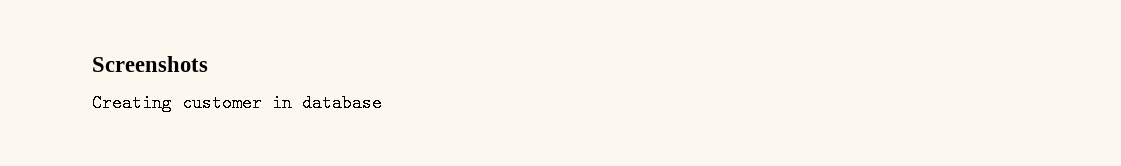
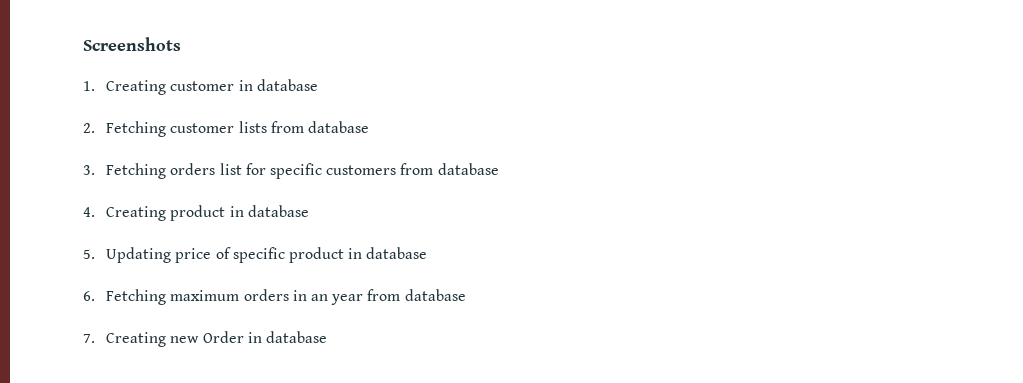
(208, 64) none -> [83,81,95,91] 1.
(382, 103) none -> [83,121,370,137] [83,163,499,179] [83,205,309,221] [83,247,428,263] [83,289,466,305] [83,331,328,347] // 2. Fetching customer lists from database // 3. Fetching orders list for specific customers from database // 4. Creating product in database // 5. Updating price of specific product in database // 6. Fetching maximum orders in an year from database // 7. Creating new Order in database

